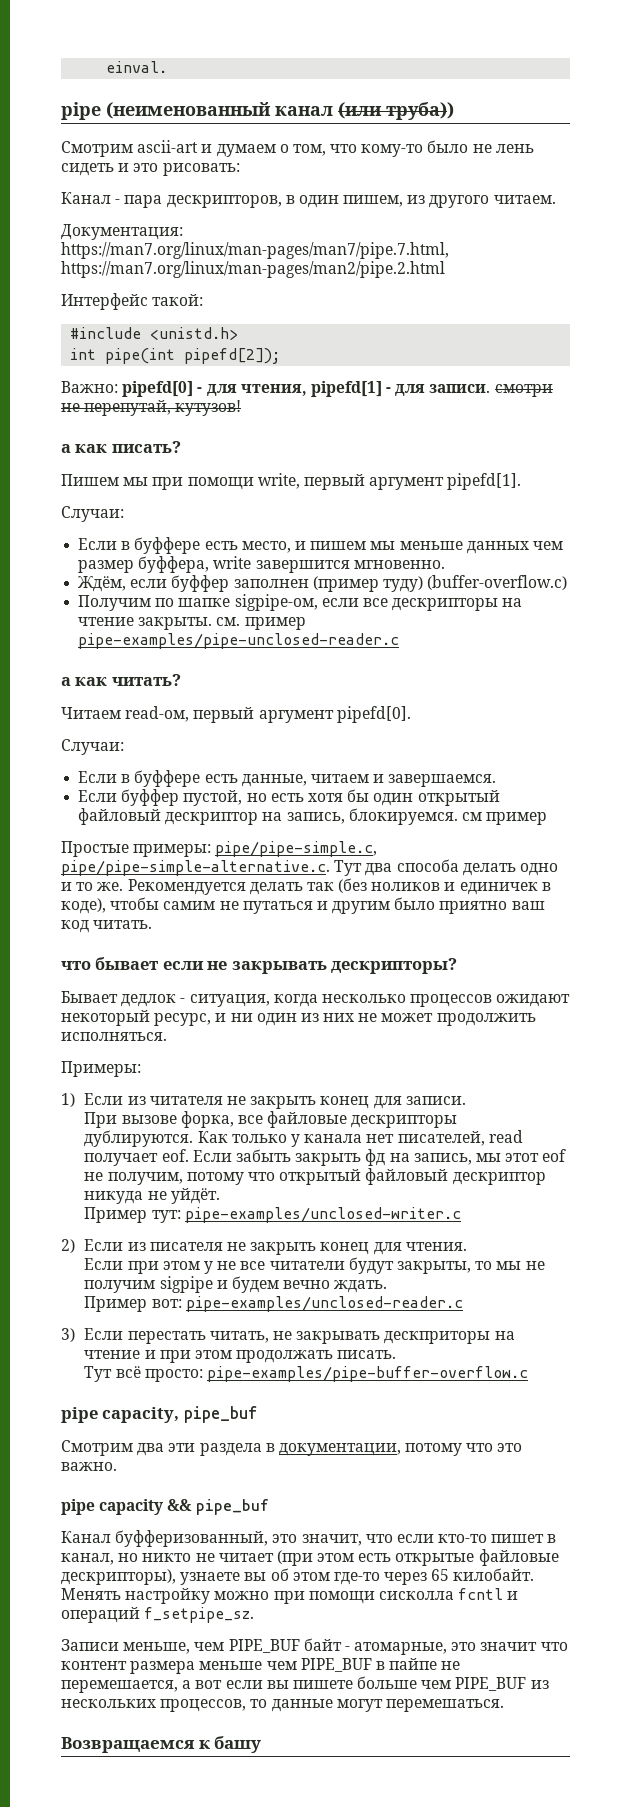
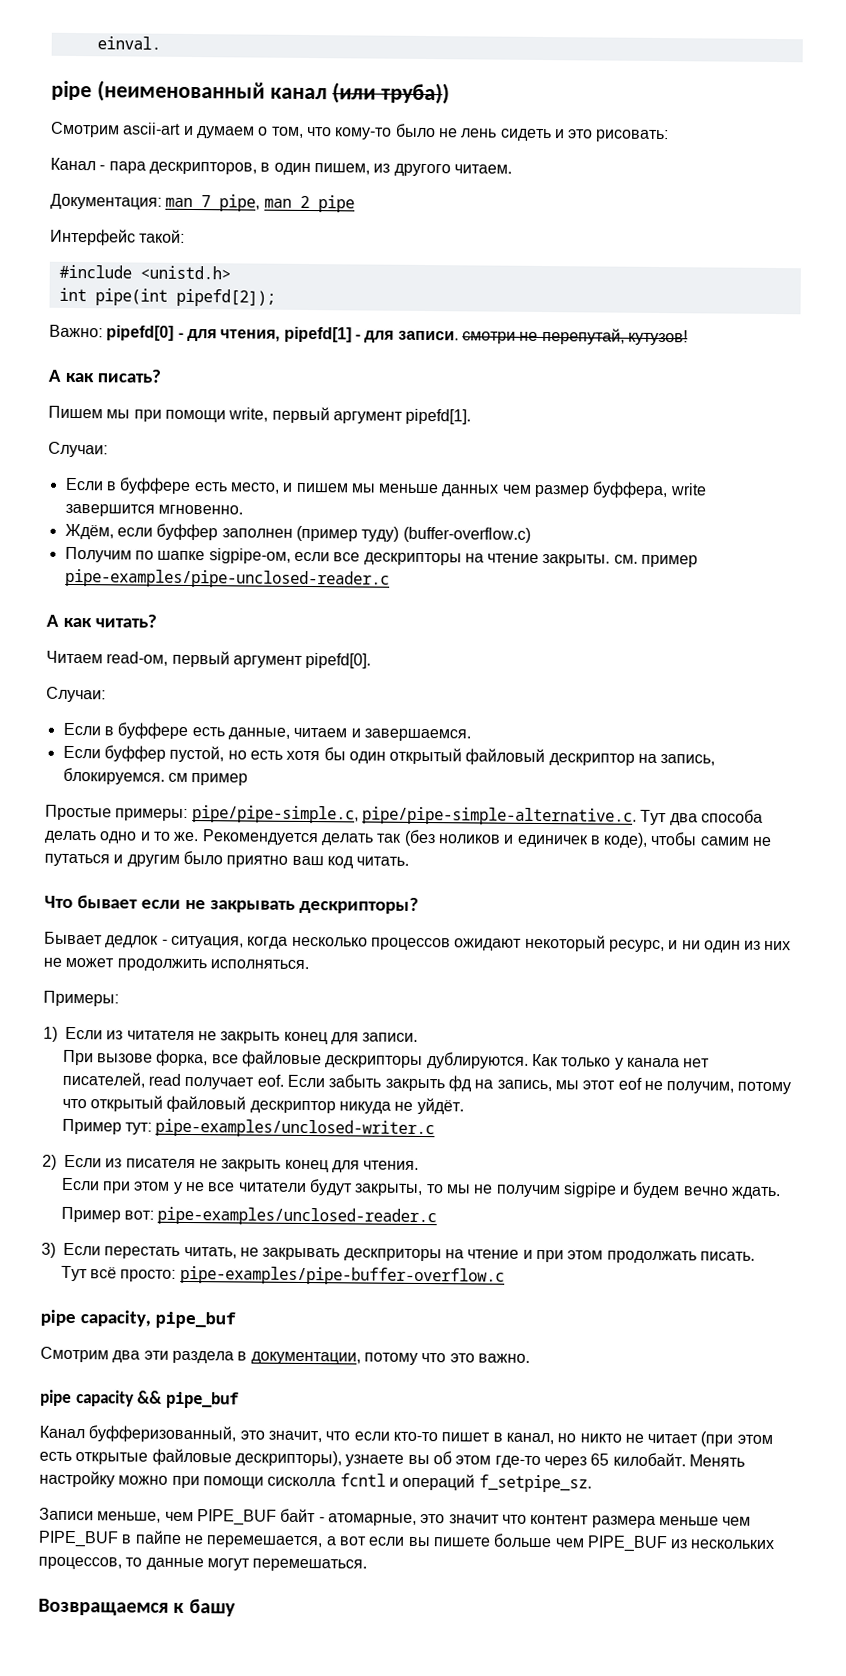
[61,242,449,259] [61,261,445,278] https://man7.org/linux/man-pages/man7/pipe.7.html, https://man7.org/linux/man-pages/man2/pipe.2.html -> [165,194,355,213] man 7 pipe, man 2 pipe
[61,444,71,453] а -> [48,369,61,382] А
[61,677,71,686] а -> [46,614,59,627] А
[61,961,91,970] что -> [44,895,73,909] Что

